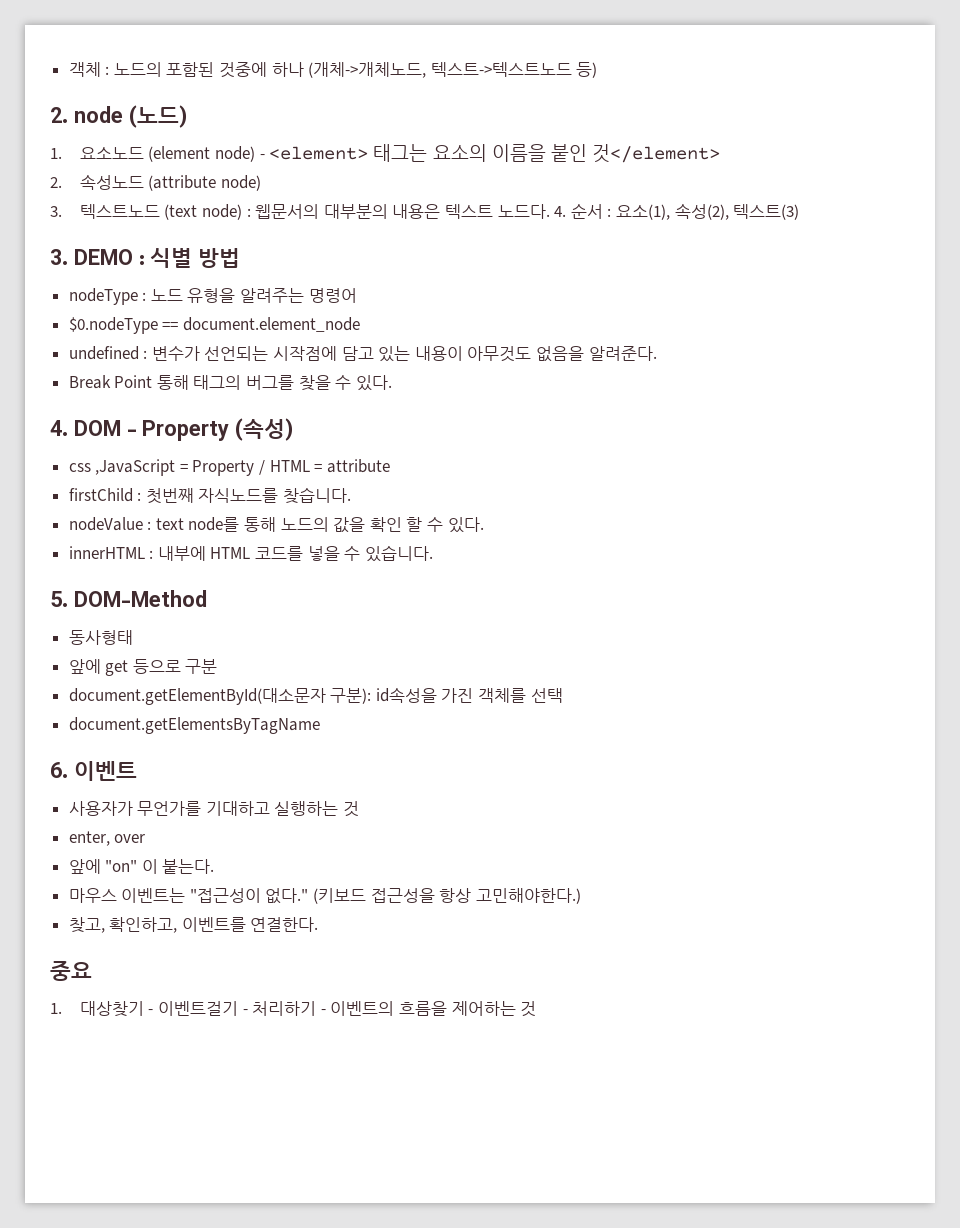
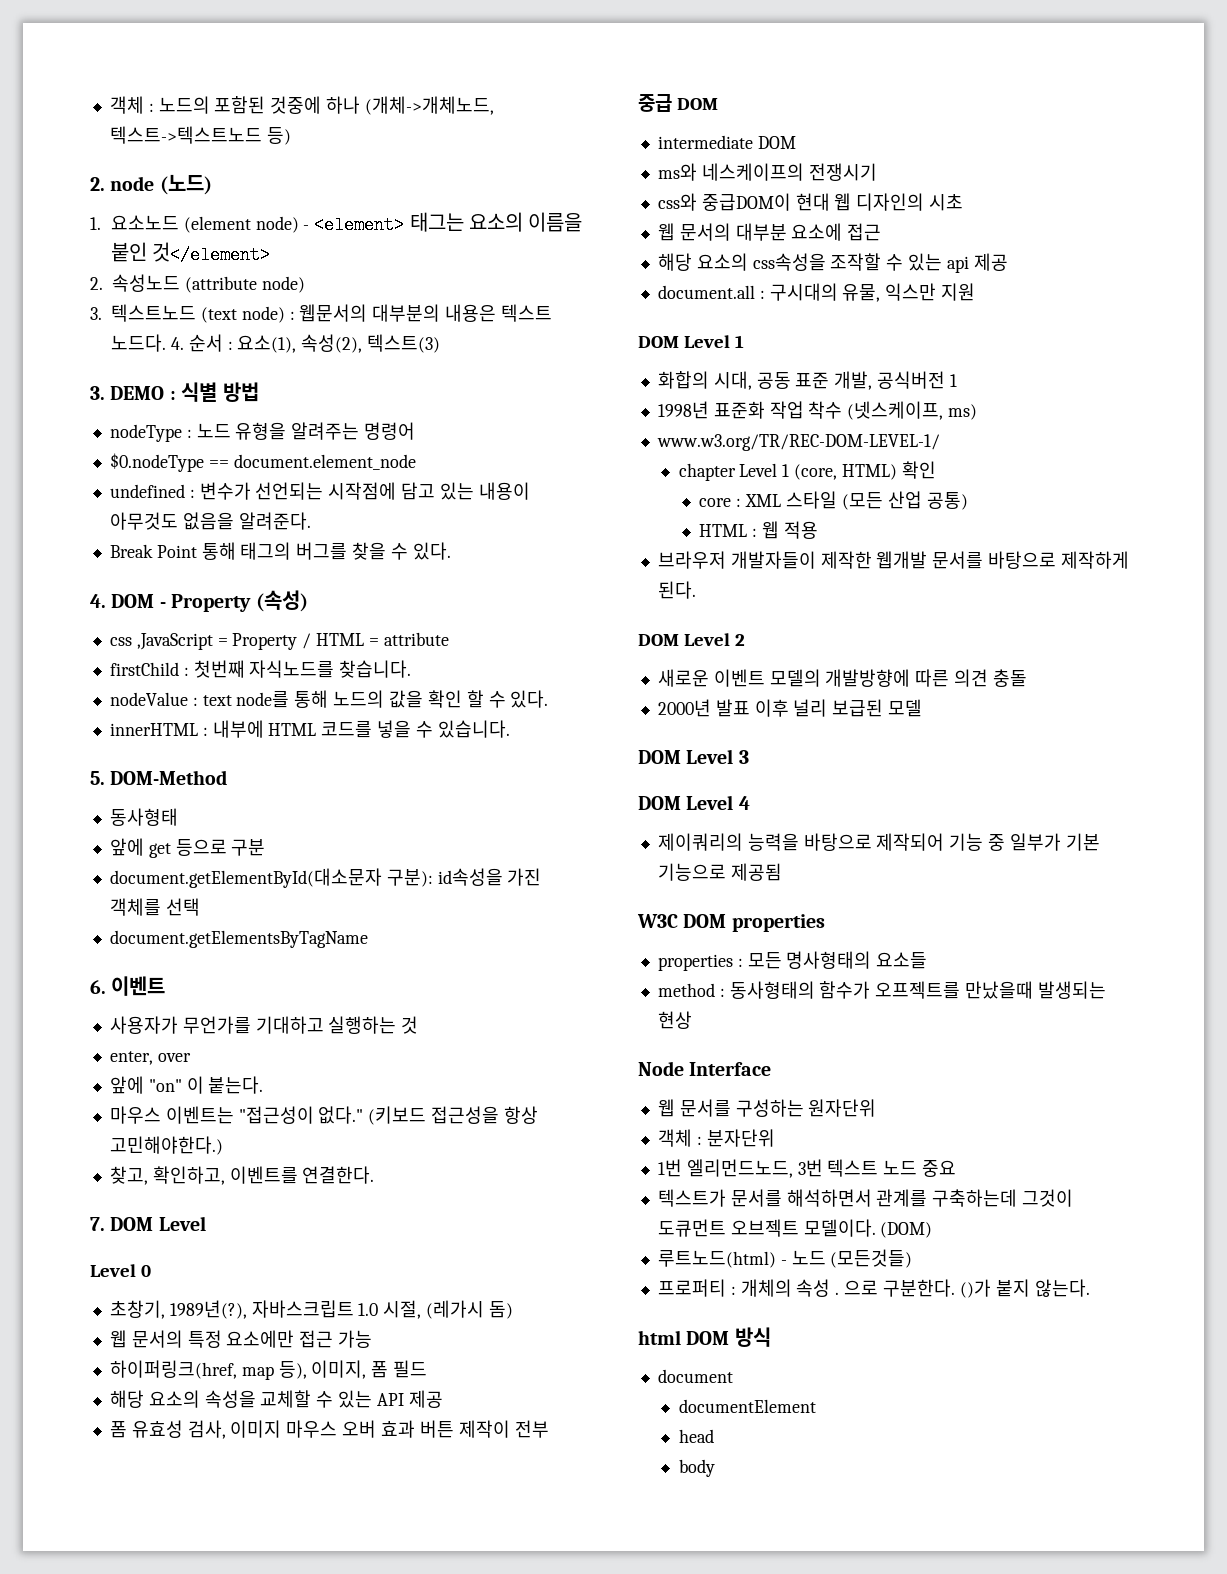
[50,961,92,981] [50,1001,537,1017] 중요 // 1. 대상찾기 - 이벤트걸기 - 처리하기 - 이벤트의 흐름을 제어하는 것 -> [90,1216,206,1231] [90,1264,152,1277] [109,1300,513,1319] [109,1330,373,1348] [109,1360,428,1380] [109,1390,443,1408] [109,1420,549,1439] [638,94,719,112] [657,135,796,149] [657,163,877,181] [657,193,964,211] [657,223,882,241] [657,253,1008,273] [657,283,976,302] [638,335,745,348] [657,371,957,390] [657,401,978,420] [656,434,940,451] [678,461,936,481] [699,491,968,510] [699,521,818,539] [657,551,1129,569] [657,581,696,599] [638,633,746,646] [657,669,1027,687] [657,699,923,717] [638,749,749,764] [638,795,750,810] [657,833,1100,851] [657,863,782,881] [637,914,825,932] [657,951,928,971] [657,981,1106,999] [657,1011,692,1029] [638,1061,772,1076] [657,1099,877,1117] [657,1129,775,1147] [657,1159,957,1178] [657,1189,1074,1207] [657,1219,933,1238] [657,1249,913,1268] [657,1279,1090,1298] [638,1327,771,1347] [657,1369,733,1383] [678,1399,816,1413] [678,1429,714,1443] [678,1459,715,1477] 7. DOM Level // Level 0 // 초창기, 1989년(?), 자바스크립트 1.0 시절, (레가시 돔) // 웹 문서의 특정 요소에만 접근 가능 // 하이퍼링크(href, map 등), 이미지, 폼 필드 // 해당 요소의 속성을 교체할 수 있는 API 제공 // 폼 유효성 검사, 이미지 마우스 오버 효과 버튼 제작이 전부 // 중급 DOM // intermediate DOM // ms와 네스케이프의 전쟁시기 // css와 중급DOM이 현대 웹 디자인의 시초 // 웹 문서의 대부분 요소에 접근 // 해당 요소의 css속성을 조작할 수 있는 api 제공 // document.all : 구시대의 유물, 익스만 지원 // DOM Level 1 // 화합의 시대, 공동 표준 개발, 공식버전 1 // 1998년 표준화 작업 착수 (넷스케이프, ms) // www.w3.org/TR/REC-DOM-LEVEL-1/ // chapter Level 1 (core, HTML) 확인 // core : XML 스타일 (모든 산업 공통) // HTML : 웹 적용 // 브라우저 개발자들이 제작한 웹개발 문서를 바탕으로 제작하게 된다. // DOM Level 2 // 새로운 이벤트 모델의 개발방향에 따른 의견 충돌 // 2000년 발표 이후 널리 보급된 모델 // DOM Level 3 // DOM Level 4 // 제이쿼리의 능력을 바탕으로 제작되어 기능 중 일부가 기본 기능으로 제공됨 // W3C DOM properties // properties : 모든 명사형태의 요소들 // method : 동사형태의 함수가 오프젝트를 만났을때 발생되는 현상 // Node Interface // 웹 문서를 구성하는 원자단위 // 객체 : 분자단위 // 1번 엘리먼드노드, 3번 텍스트 노드 중요 // 텍스트가 문서를 해석하면서 관계를 구축하는데 그것이 도큐먼트 오브젝트 모델이다. (DOM) // 루트노드(html) - 노드 (모든것들) // 프로퍼티 : 개체의 속성 . 으로 구분한다. ()가 붙지 않는다. // html DOM 방식 // document // documentElement // head // body

